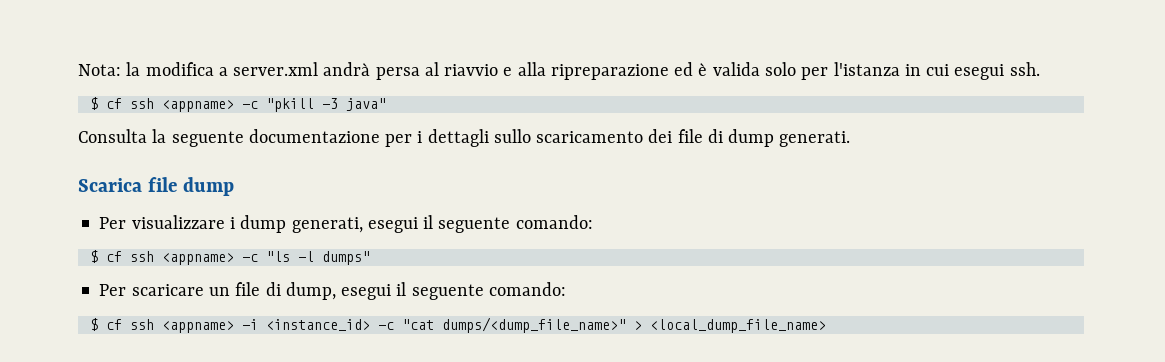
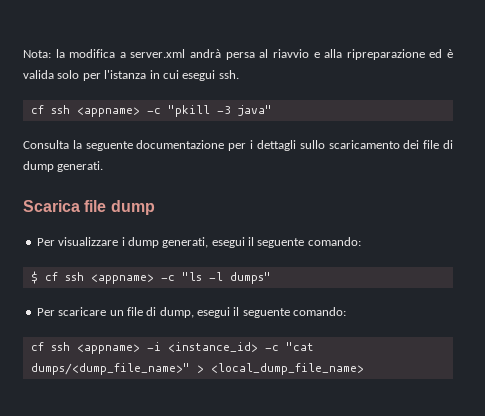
[89,97,98,110] $ -> (239, 74) none
[89,318,98,331] $ -> (347, 311) none

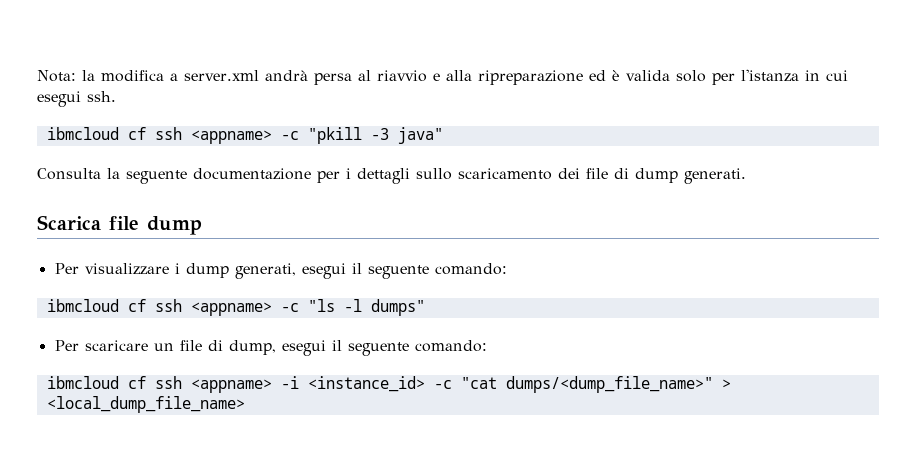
(239, 74) none -> [46,127,119,140] ibmcloud
[30,271,38,284] $ -> [46,299,119,312] ibmcloud
(347, 311) none -> [46,376,119,389] ibmcloud

